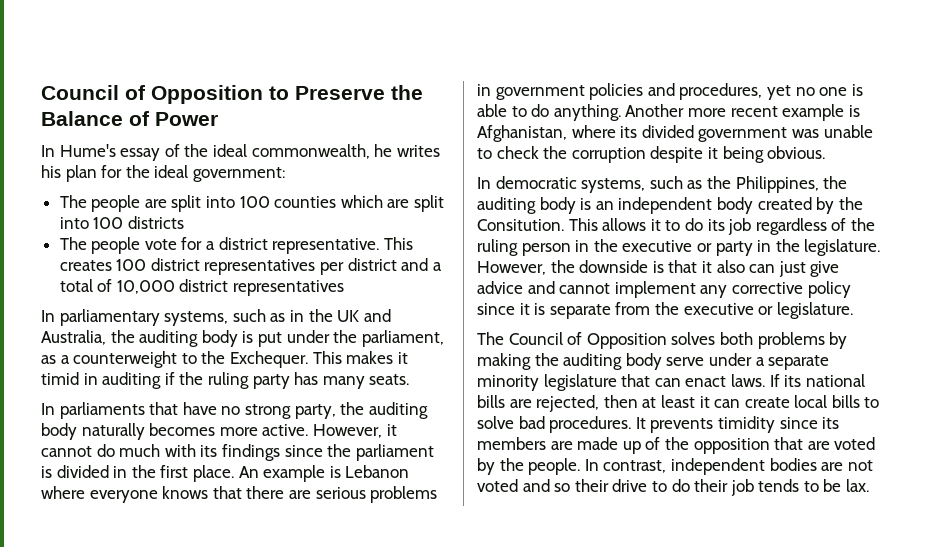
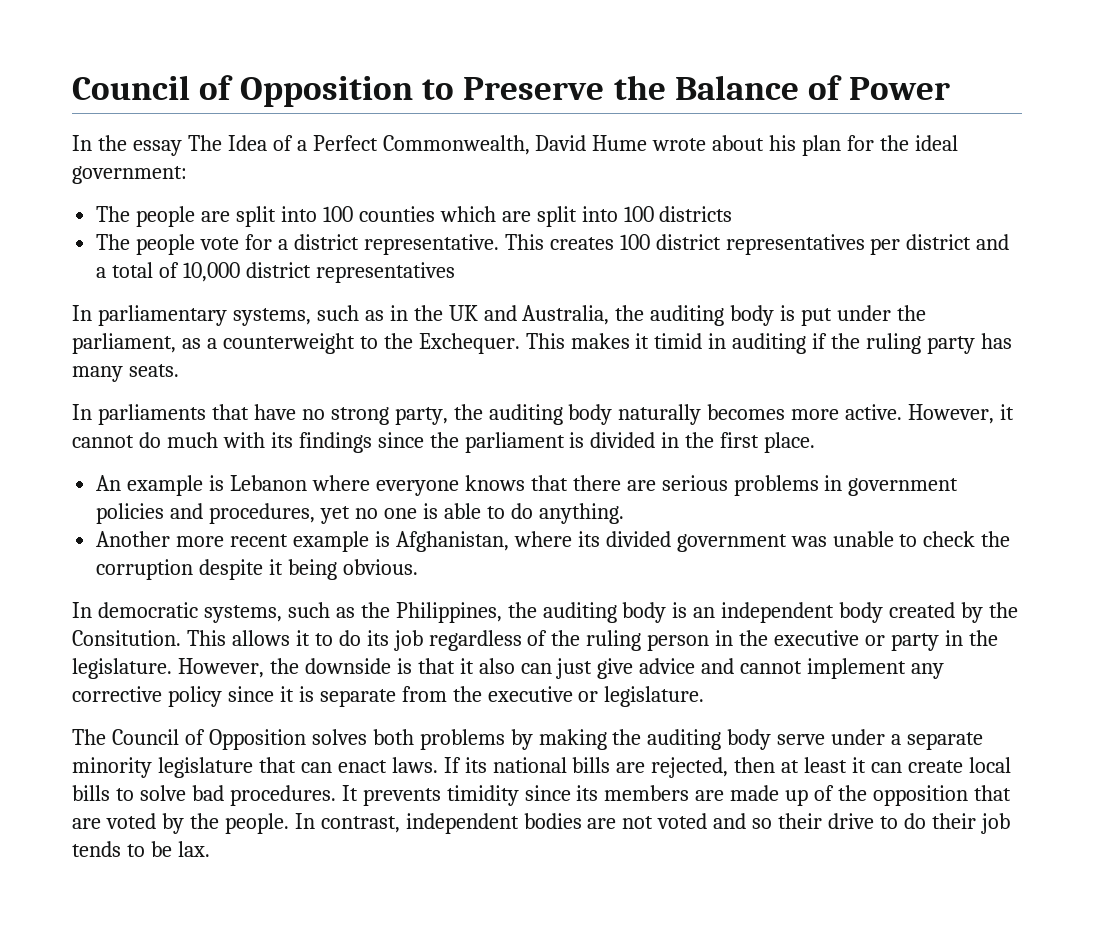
[59,144,440,161] Hume's essay of the ideal commonwealth, he writes -> [97,135,765,156] the essay The Idea of a Perfect Commonwealth, David Hume wrote about
(234, 473) none -> (816, 442) //
(621, 112) none -> (624, 513) //

